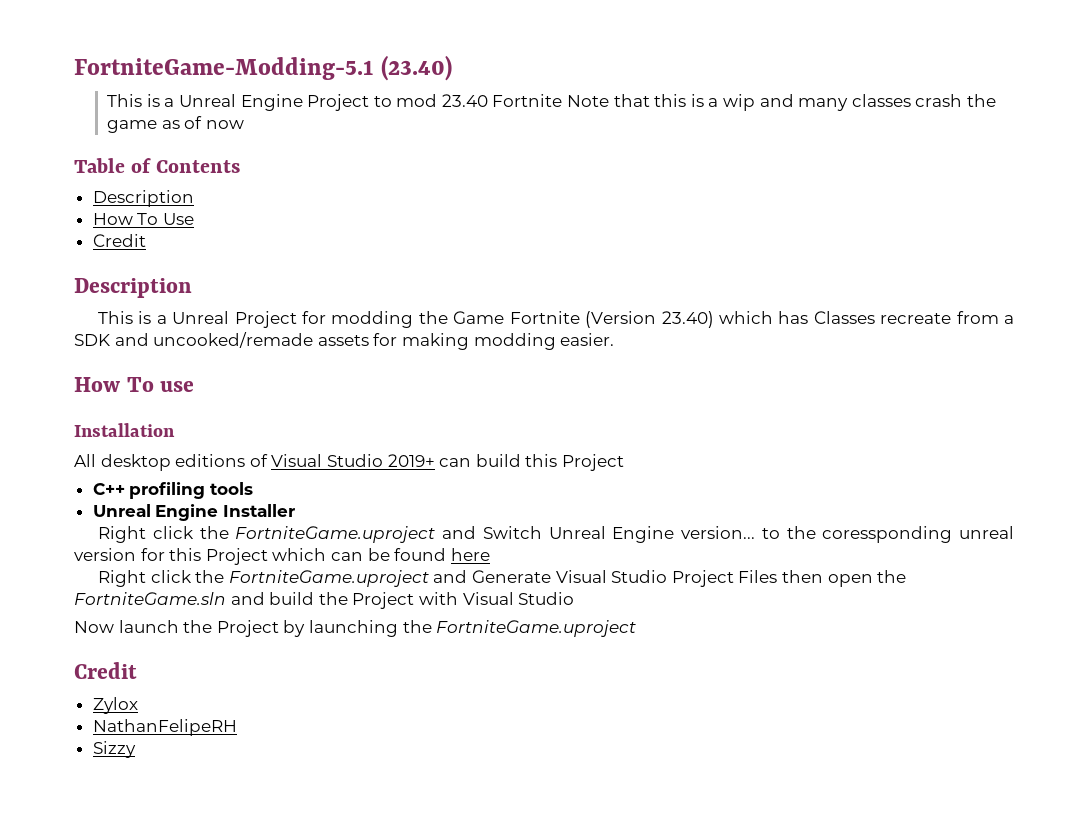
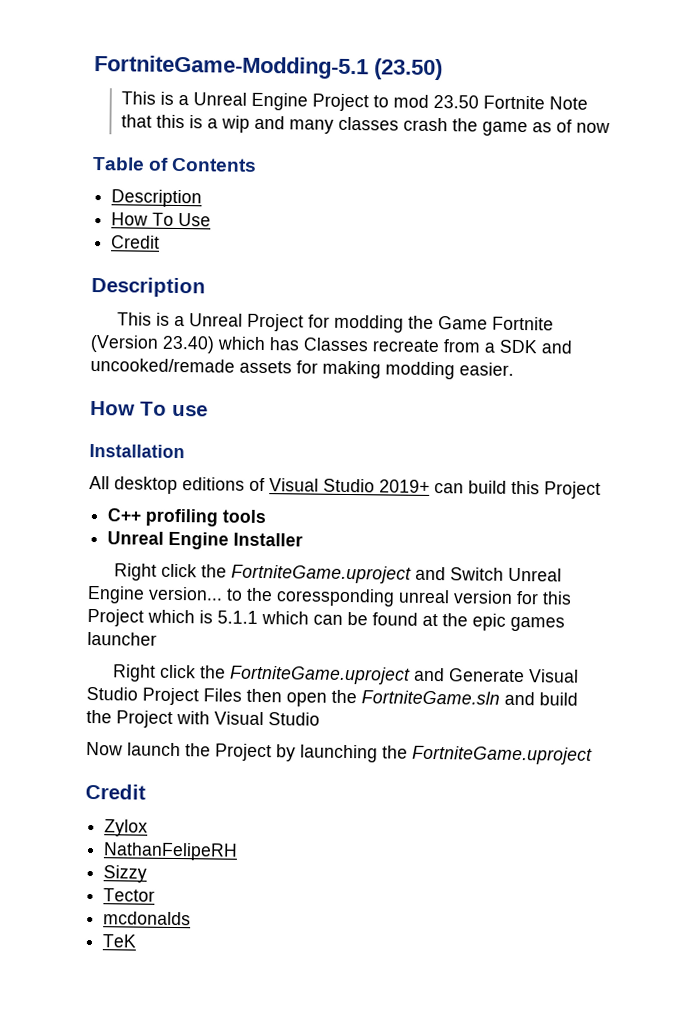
[381,55,453,81] (23.40) -> [374,58,443,81] (23.50)
[441,94,488,107] 23.40 -> [433,94,480,109] 23.50
[330,548,490,561] can be found here -> [199,610,565,632] [87,631,157,646] is 5.1.1 which can be found at the epic games launcher
(136, 749) none -> [103,888,156,902] [103,911,192,926] [102,934,138,948] // Tector // mcdonalds // TeK

